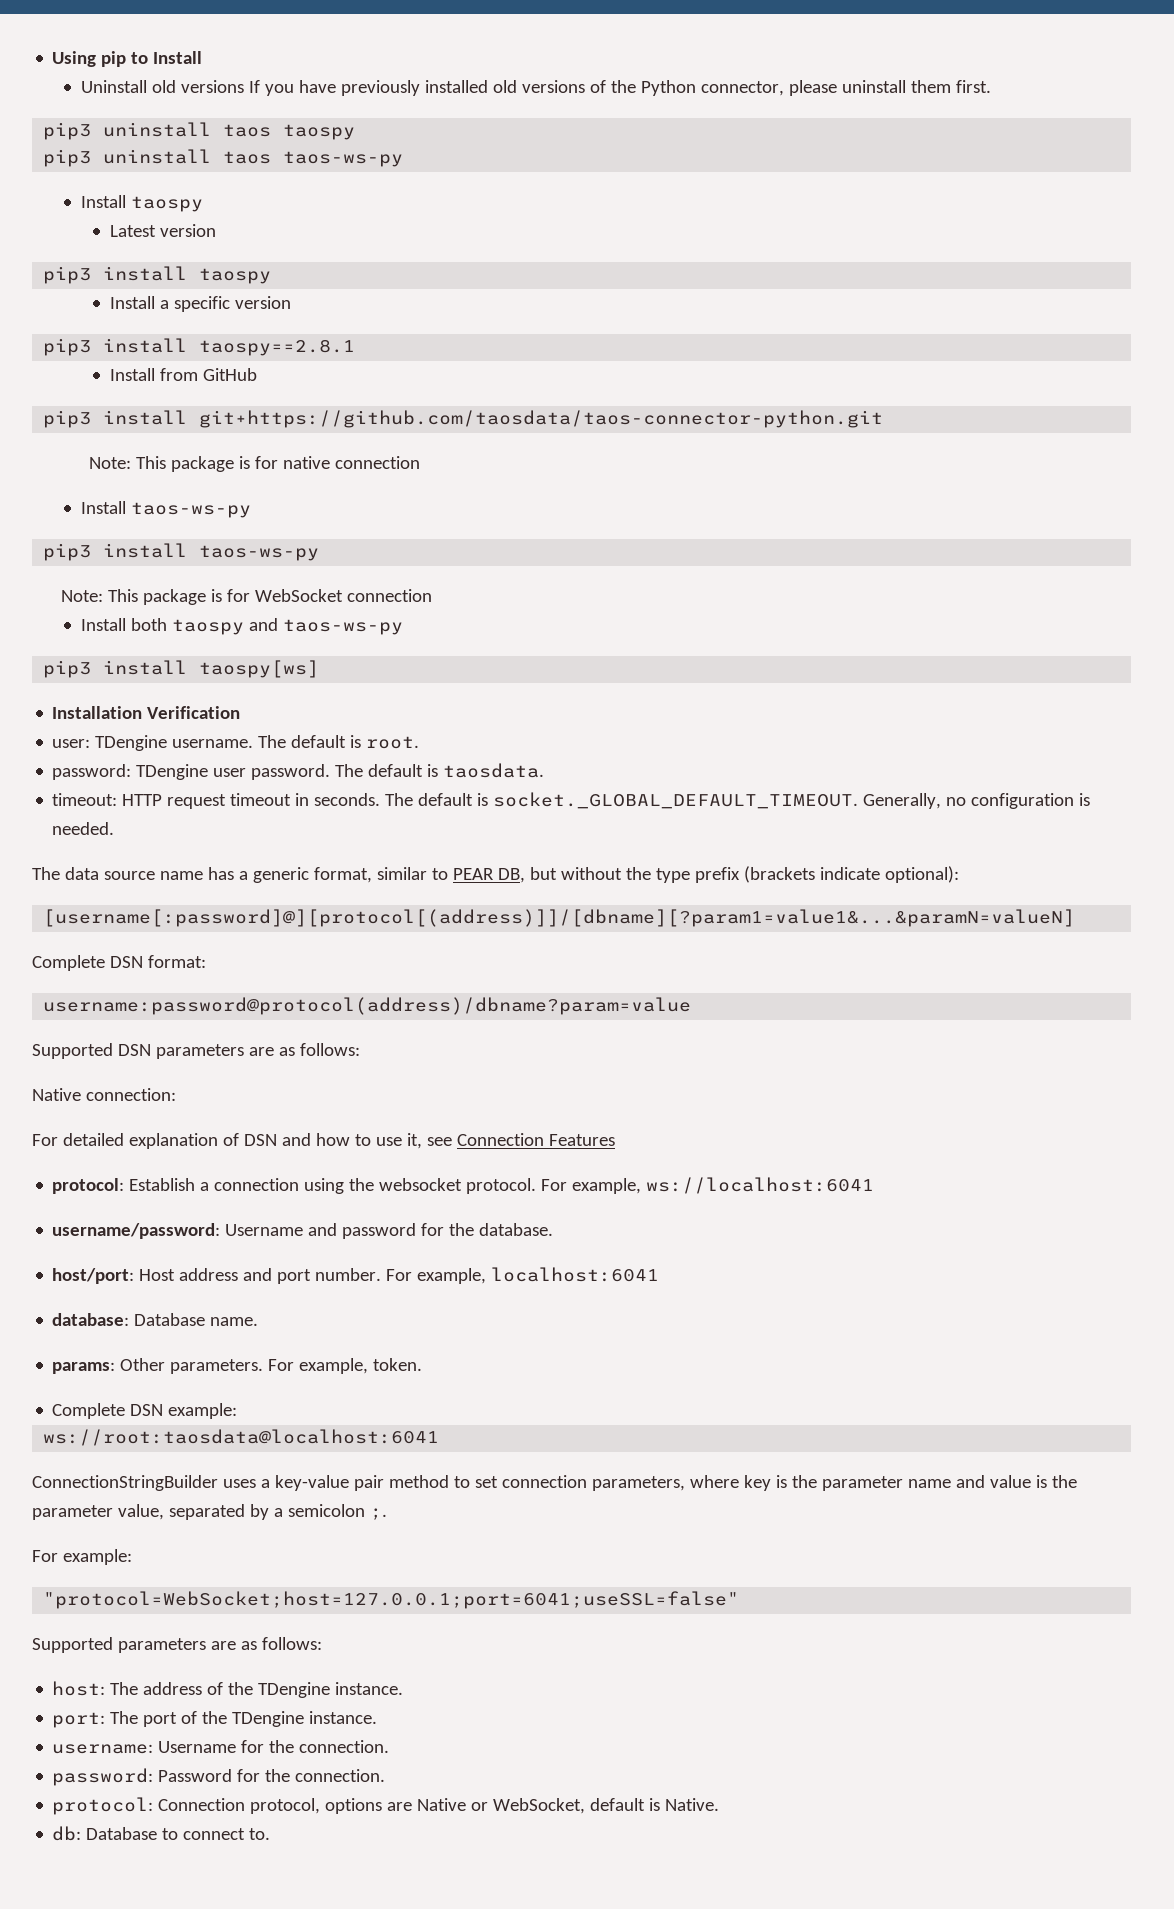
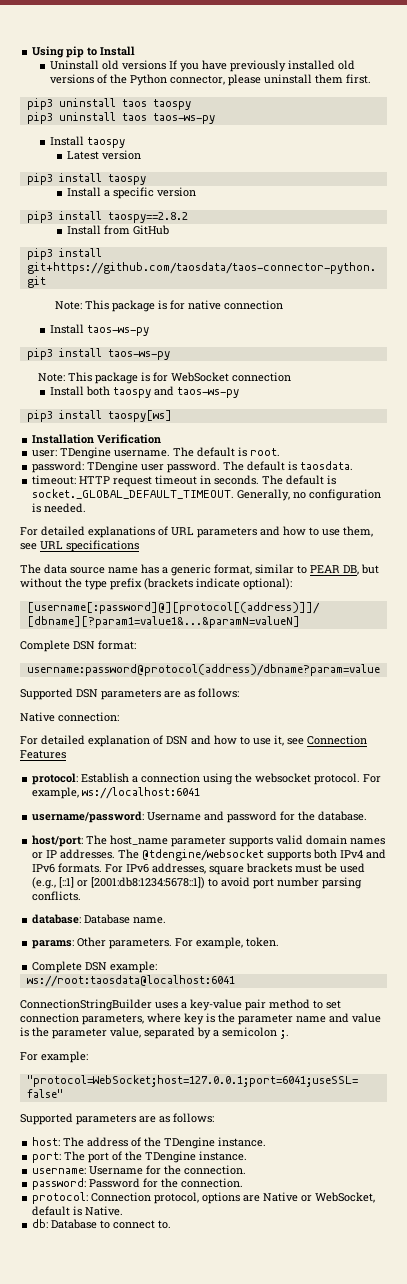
[199,339,356,356] taospy==2.8.1 -> [107,212,188,223] taospy==2.8.2
(115, 828) none -> [20,526,373,538] [20,540,139,552] // For detailed explanations of URL parameters and how to use them, see URL specifications
[139,1267,660,1284] Host address and port number. For example, localhost:6041 -> [86,835,386,847] [32,849,387,861] [32,863,366,875] [32,877,363,889] [32,891,82,901] The host_name parameter supports valid domain names or IP addresses. The @tdengine/websocket supports both IPv4 and IPv6 formats. For IPv6 addresses, square brackets must be used (e.g., [::1] or [2001:db8:1234:5678::1]) to avoid port number parsing conflicts.

